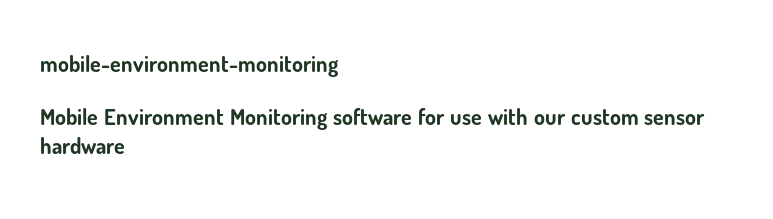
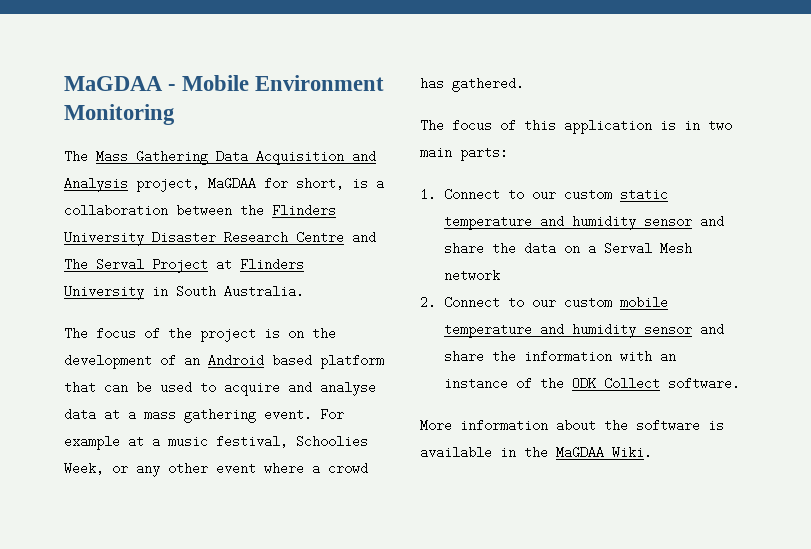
[40,55,339,77] mobile-environment-monitoring // -> [64,76,177,91] MaGDAA -
[332,108,706,125] [40,137,125,154] software for use with our custom sensor hardware -> [64,150,376,165] [64,177,384,192] [64,204,336,217] [64,231,376,246] [64,258,304,273] [64,285,304,300] [64,327,336,342] [64,354,384,369] [64,381,376,396] [64,408,344,423] [64,435,368,450] [64,462,368,477] [420,77,524,92] [420,119,732,134] [420,146,508,161] [420,188,668,201] [443,215,724,230] [443,242,692,255] [443,269,500,282] [420,296,668,309] [443,323,724,338] [443,350,676,363] [443,377,740,390] [420,419,724,432] [420,446,652,459] // The Mass Gathering Data Acquisition and Analysis project, MaGDAA for short, is a collaboration between the Flinders University Disaster Research Centre and The Serval Project at Flinders University in South Australia. // The focus of the project is on the development of an Android based platform that can be used to acquire and analyse data at a mass gathering event. For example at a music festival, Schoolies Week, or any other event where a crowd has gathered. // The focus of this application is in two main parts: // 1. Connect to our custom static temperature and humidity sensor and share the data on a Serval Mesh network // 2. Connect to our custom mobile temperature and humidity sensor and share the information with an instance of the ODK Collect software. // More information about the software is available in the MaGDAA Wiki.

